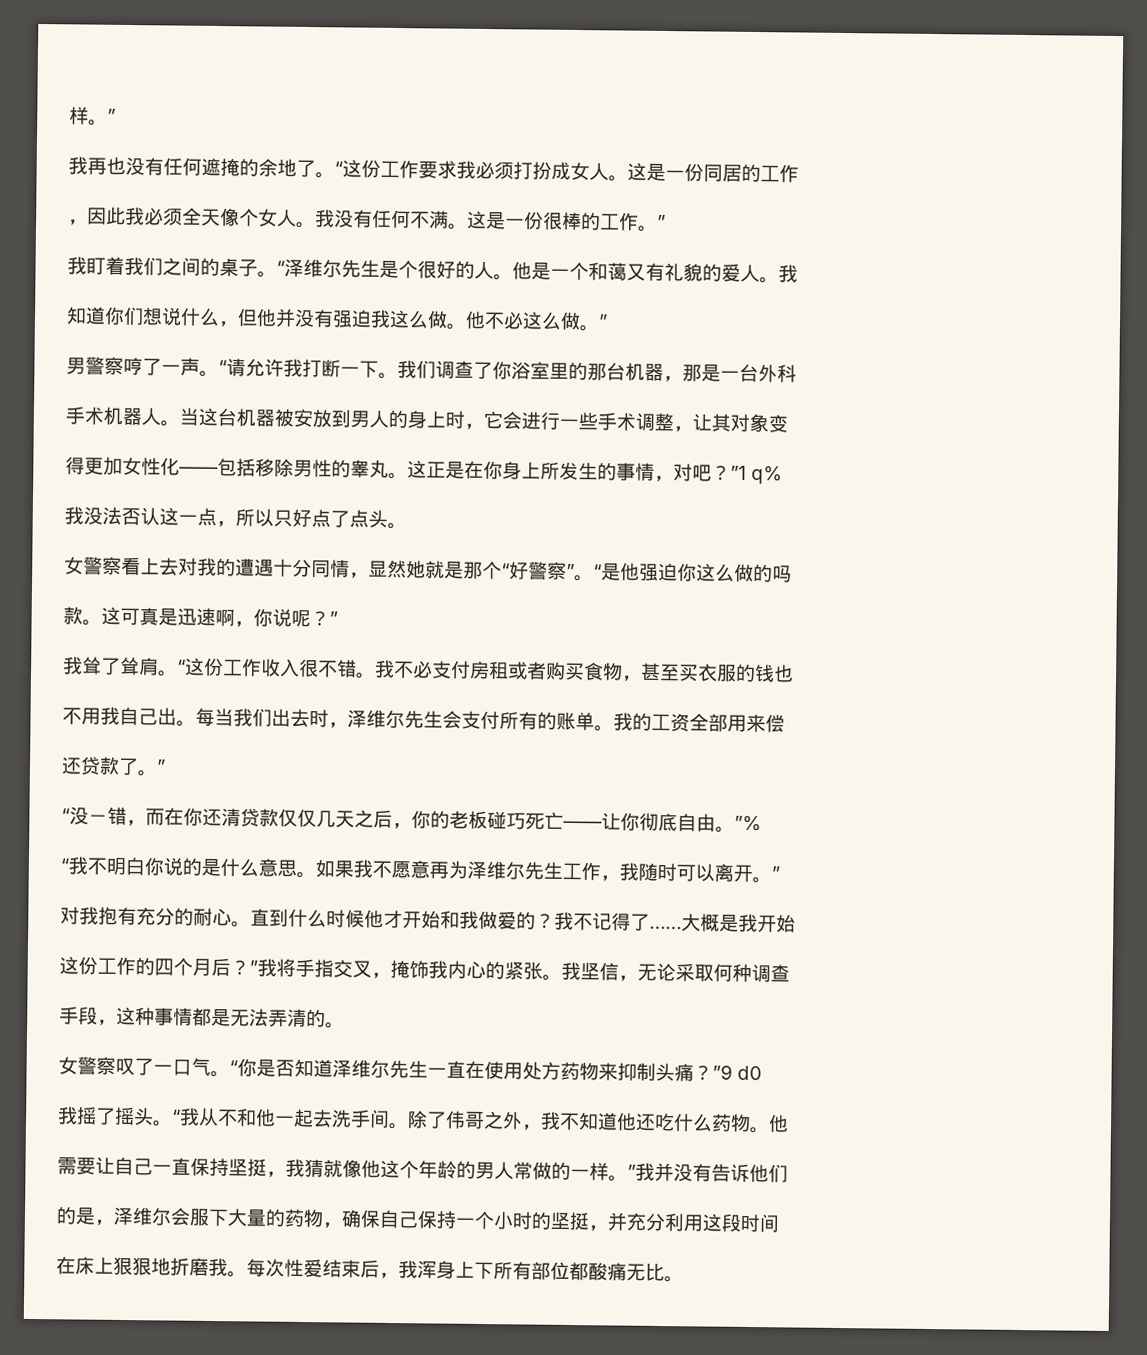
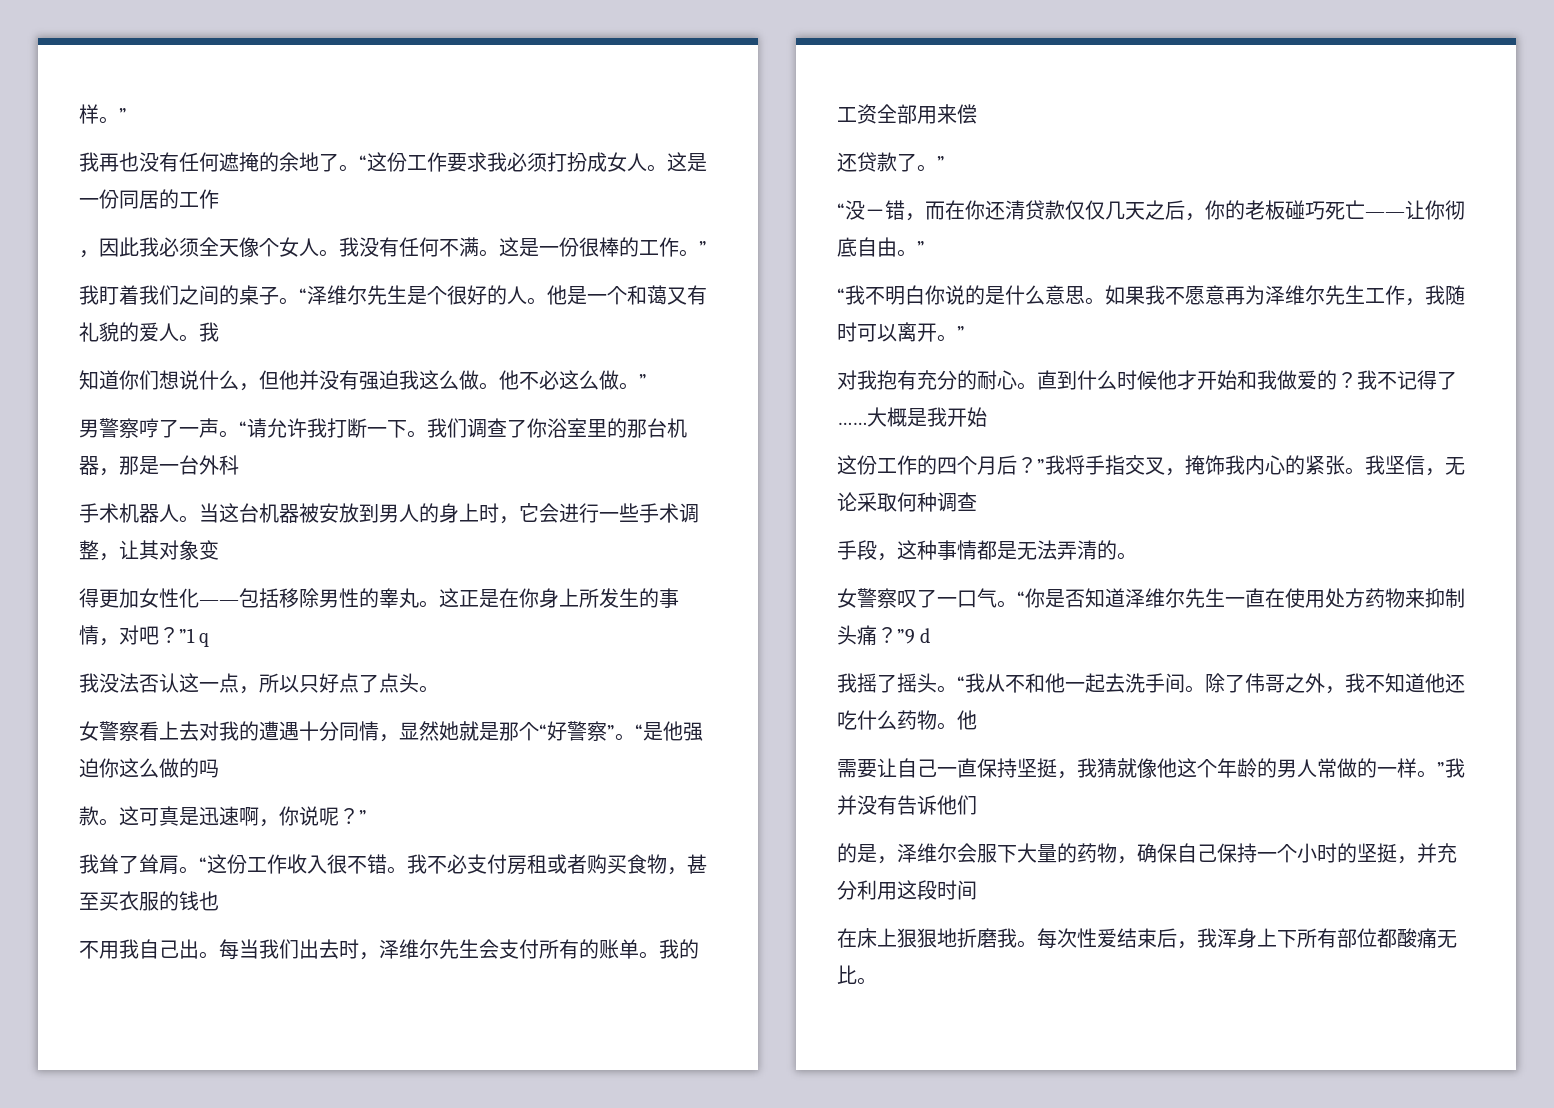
[751,465,784,485] q% -> [199,633,210,647] q
[734,815,762,832] ”% -> [917,241,925,255] ”
[737,1065,763,1081] d0 -> [920,628,931,643] d

